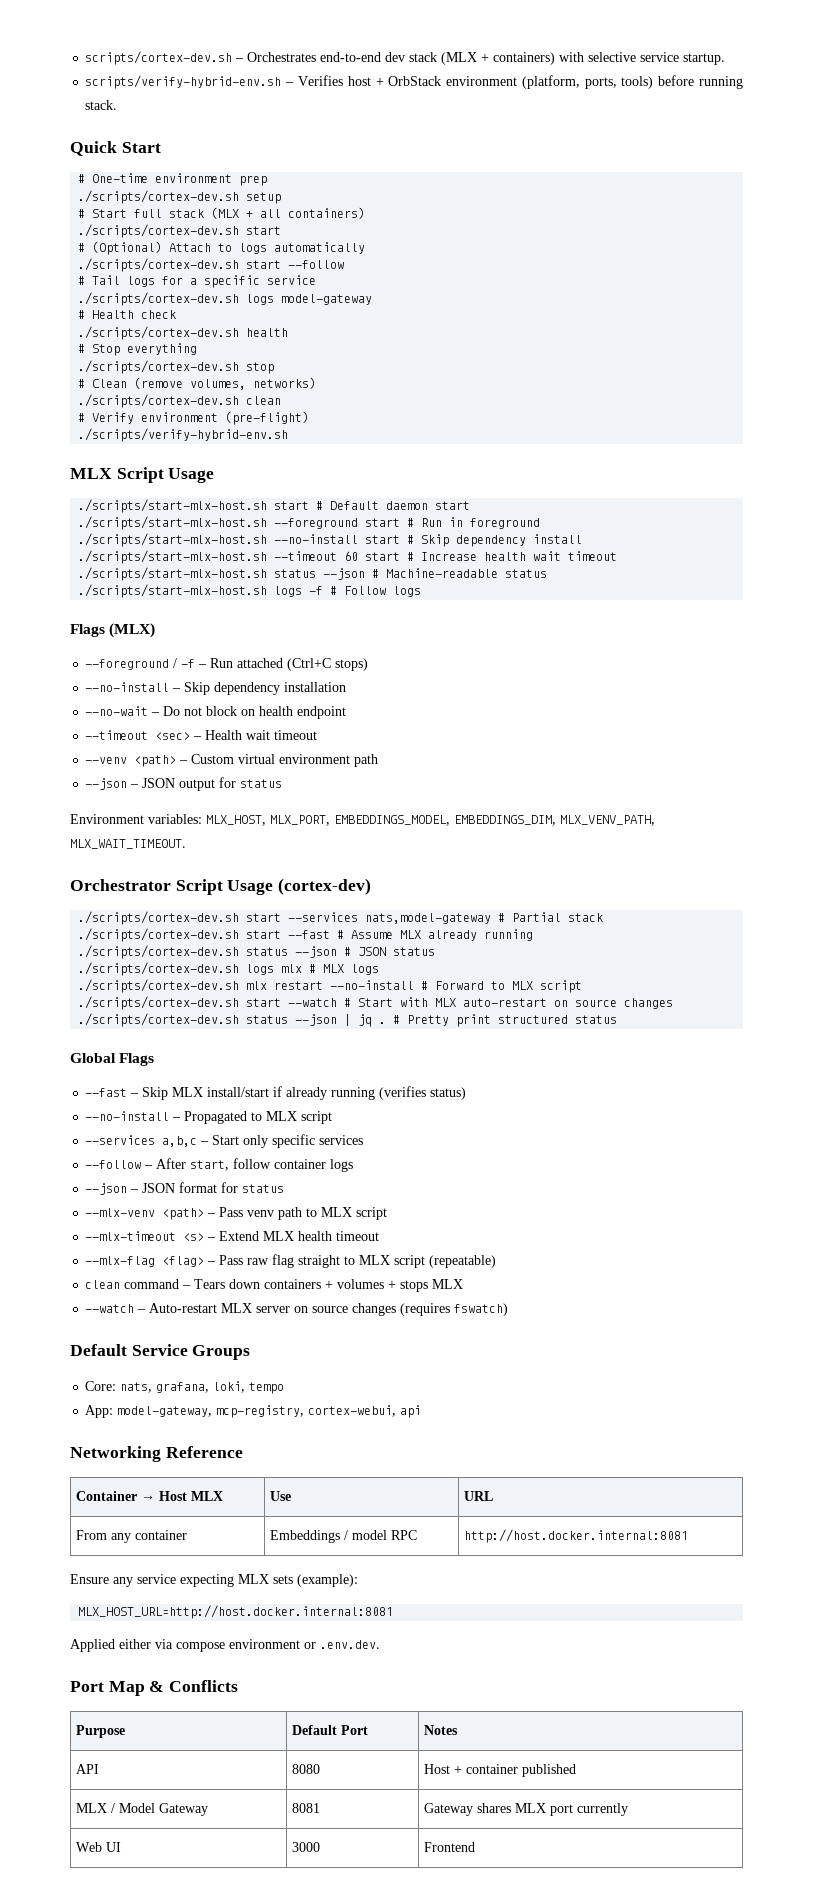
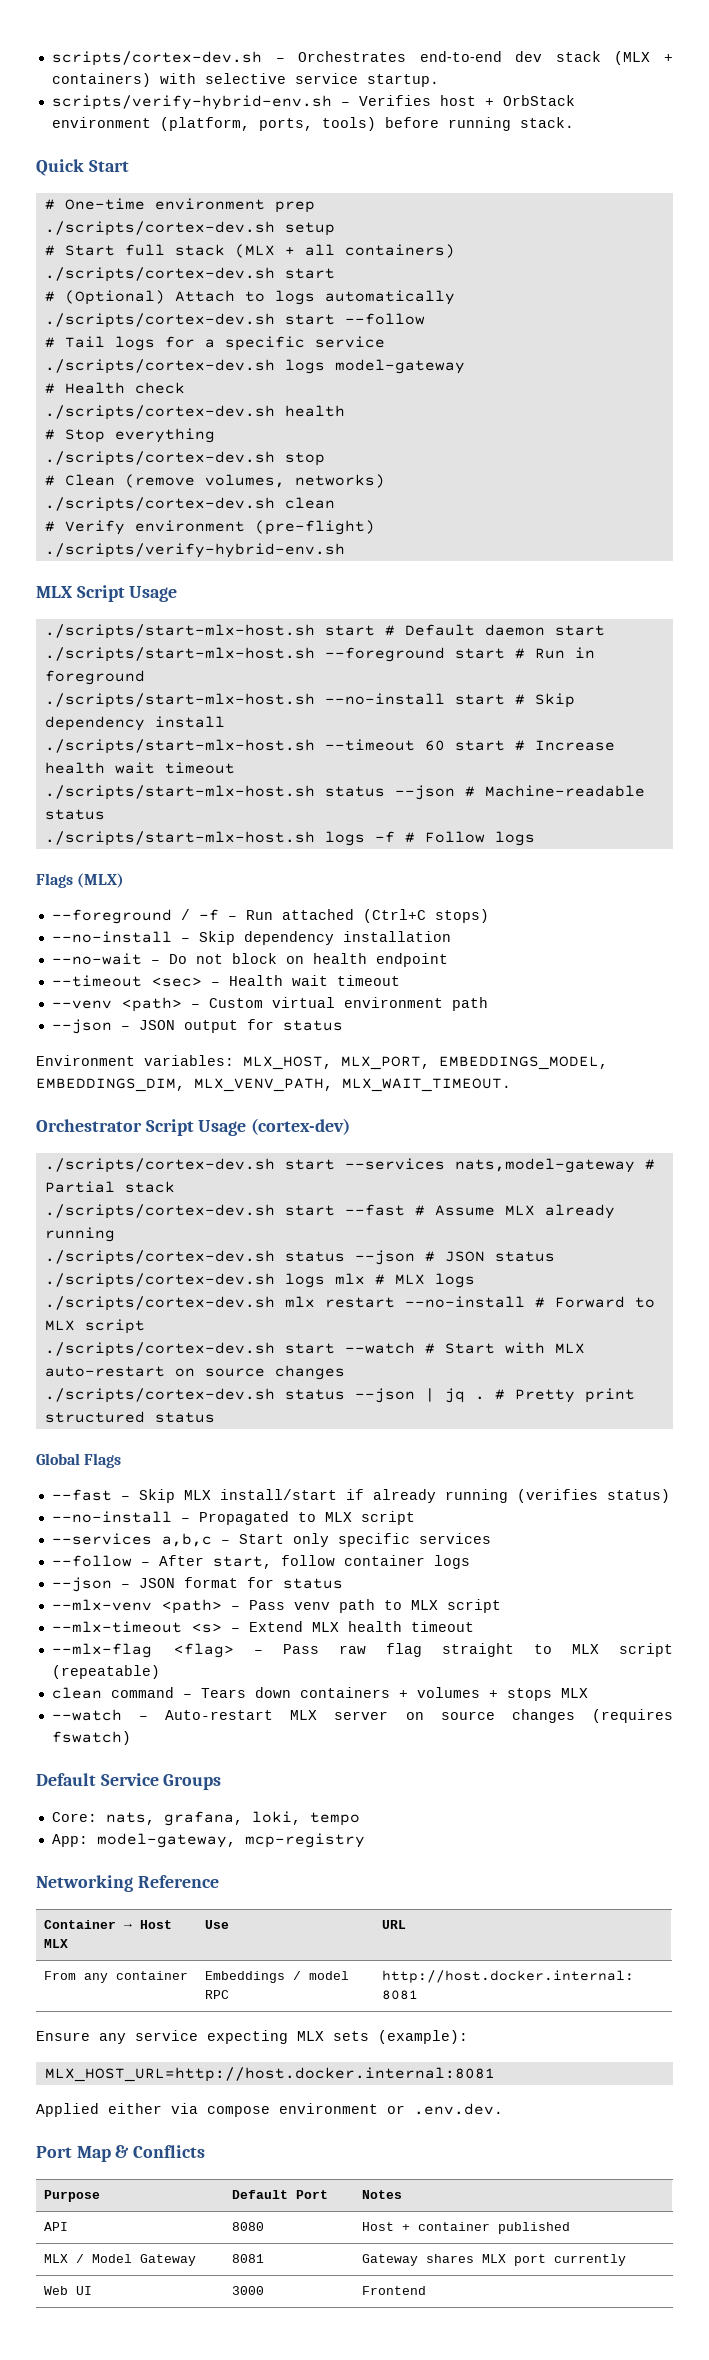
[216,1405,422,1418] mcp-registry, cortex-webui, api -> [244,1833,365,1848] mcp-registry

